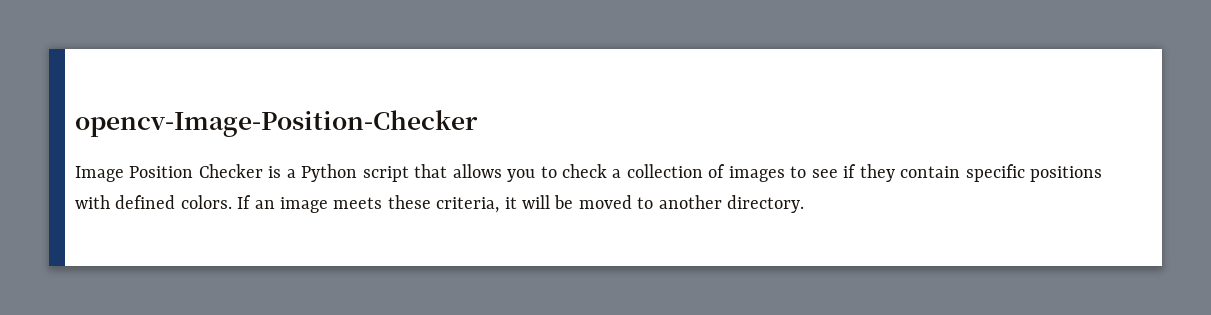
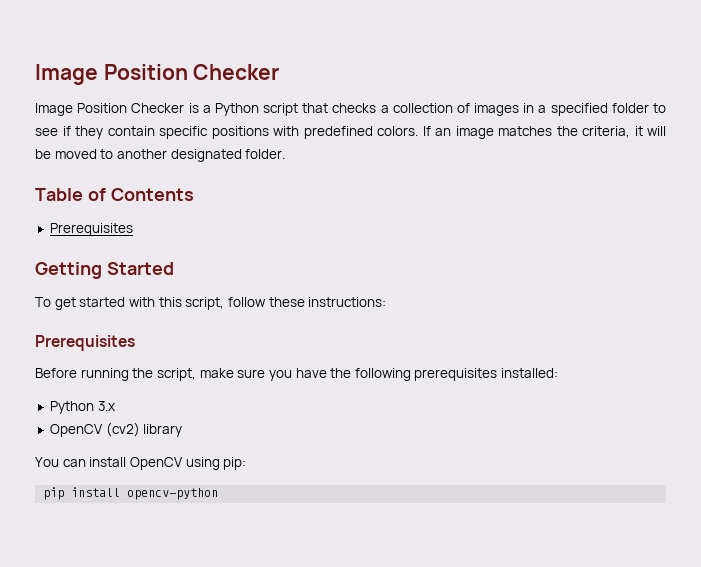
[75,110,478,137] opencv-Image-Position-Checker -> [35,64,280,85] Image Position Checker
[452,164,785,182] allows you to check a collection of images -> [332,103,649,116] checks a collection of images in a specified folder
[115,195,176,209] defined -> [303,126,373,139] predefined
[333,195,431,209] meets these -> [498,126,578,136] matches the
[726,195,804,213] directory. -> [170,149,286,162] [35,188,194,201] [49,223,133,236] [35,262,174,279] [35,297,387,310] [35,335,135,351] [35,368,559,381] [49,401,115,414] [49,422,183,437] [35,457,247,470] [43,487,219,500] designated folder. // Table of Contents // Prerequisites // Getting Started // To get started with this script, follow these instructions: // Prerequisites // Before running the script, make sure you have the following prerequisites installed: // Python 3.x // OpenCV (cv2) library // You can install OpenCV using pip: // pip install opencv-python

